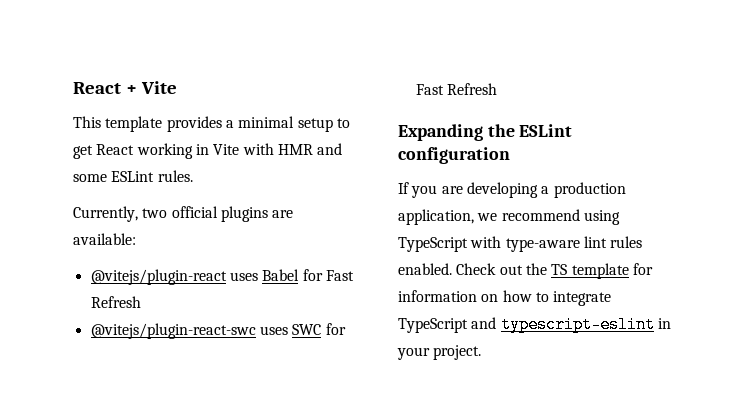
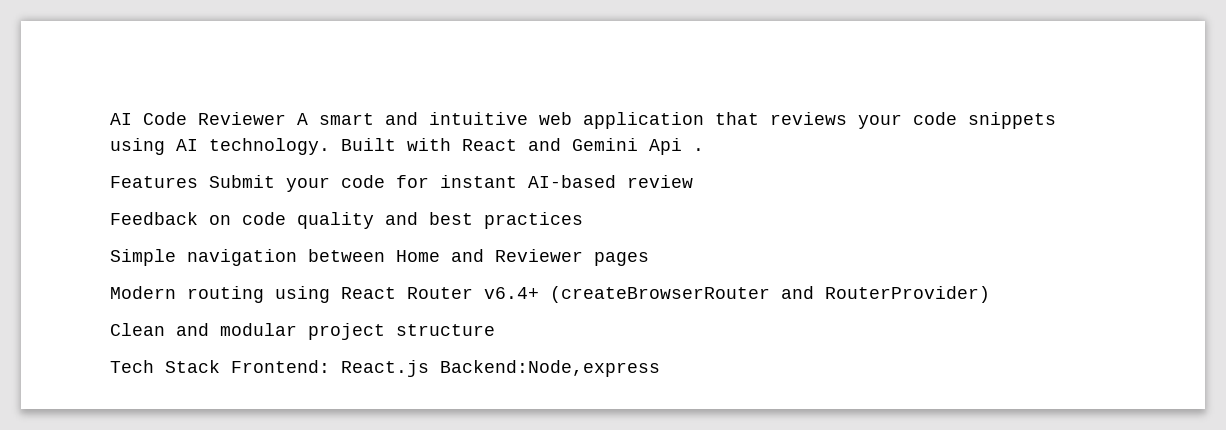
[73,81,177,94] [73,116,350,132] [73,143,343,159] [73,170,193,182] [73,206,294,222] [73,233,136,245] [90,269,354,285] [90,296,141,308] [90,323,346,339] [415,83,497,95] [398,124,573,141] [398,147,510,164] [398,182,626,198] [398,209,620,225] [398,236,643,252] [398,263,653,279] [398,290,612,306] [398,316,671,333] [397,345,482,360] React + Vite // This template provides a minimal setup to get React working in Vite with HMR and some ESLint rules. // Currently, two official plugins are available: // @vitejs/plugin-react uses Babel for Fast Refresh // @vitejs/plugin-react-swc uses SWC for Fast Refresh // Expanding the ESLint configuration // If you are developing a production application, we recommend using TypeScript with type-aware lint rules enabled. Check out the TS template for information on how to integrate TypeScript and typescript-eslint in your project. -> [110,112,1056,129] [110,138,704,155] [110,175,693,192] [110,212,583,229] [110,249,649,266] [110,286,990,303] [110,323,495,340] [110,360,660,377] AI Code Reviewer A smart and intuitive web application that reviews your code snippets using AI technology. Built with React and Gemini Api . // Features Submit your code for instant AI-based review // Feedback on code quality and best practices // Simple navigation between Home and Reviewer pages // Modern routing using React Router v6.4+ (createBrowserRouter and RouterProvider) // Clean and modular project structure // Tech Stack Frontend: React.js Backend:Node,express

